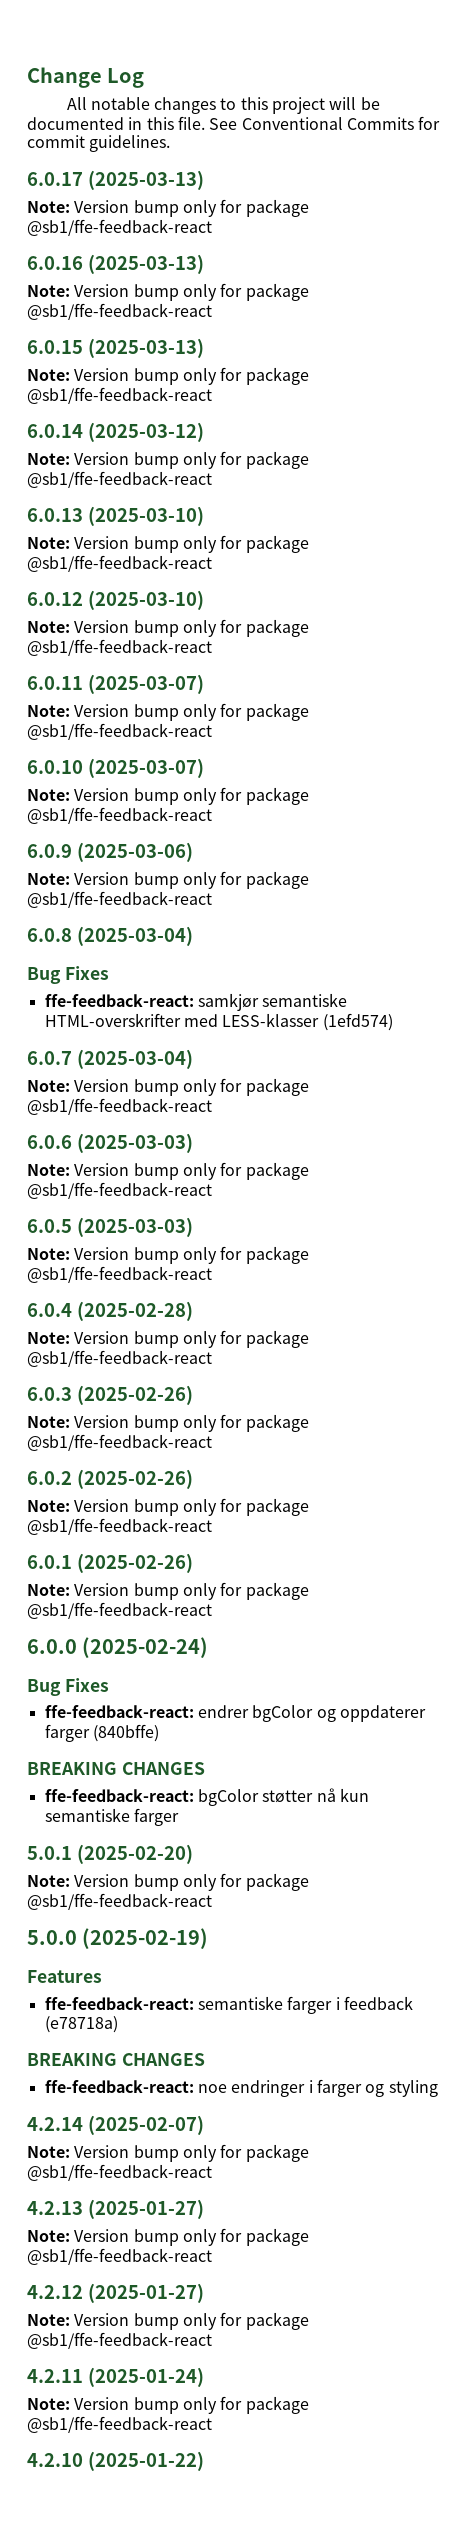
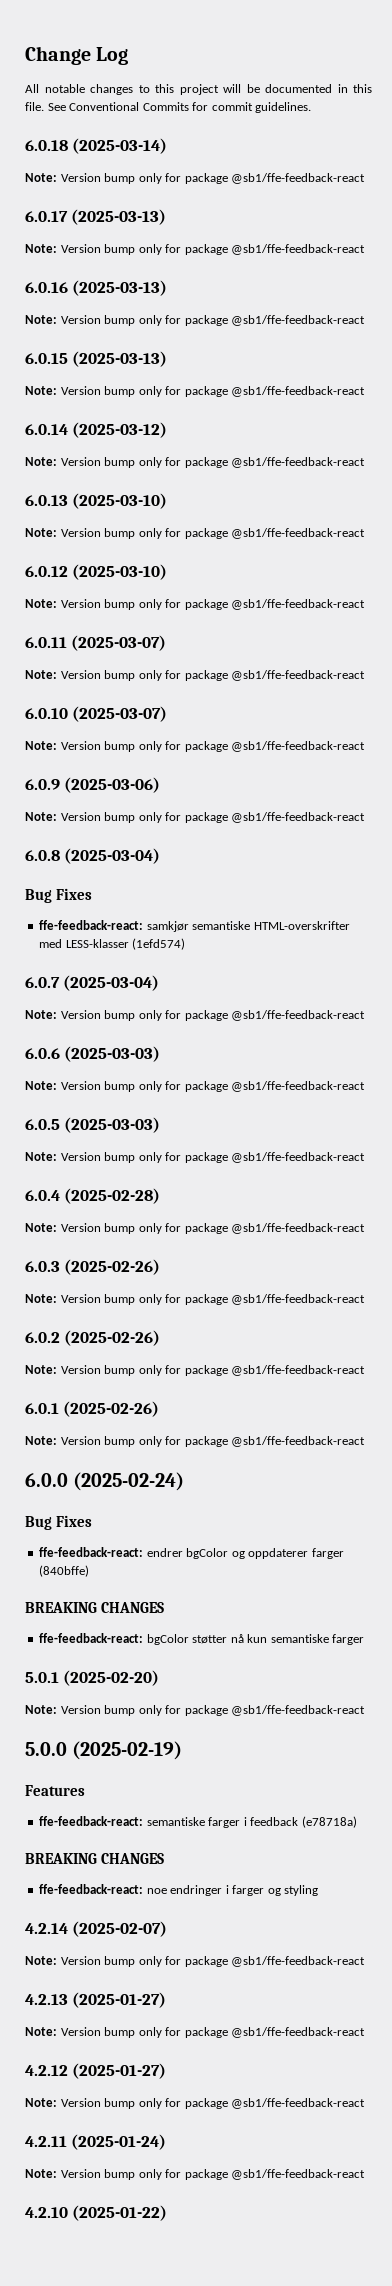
(171, 143) none -> [25,138,168,154] [25,173,366,184] // 6.0.18 (2025-03-14) // Note: Version bump only for package @sb1/ffe-feedback-react

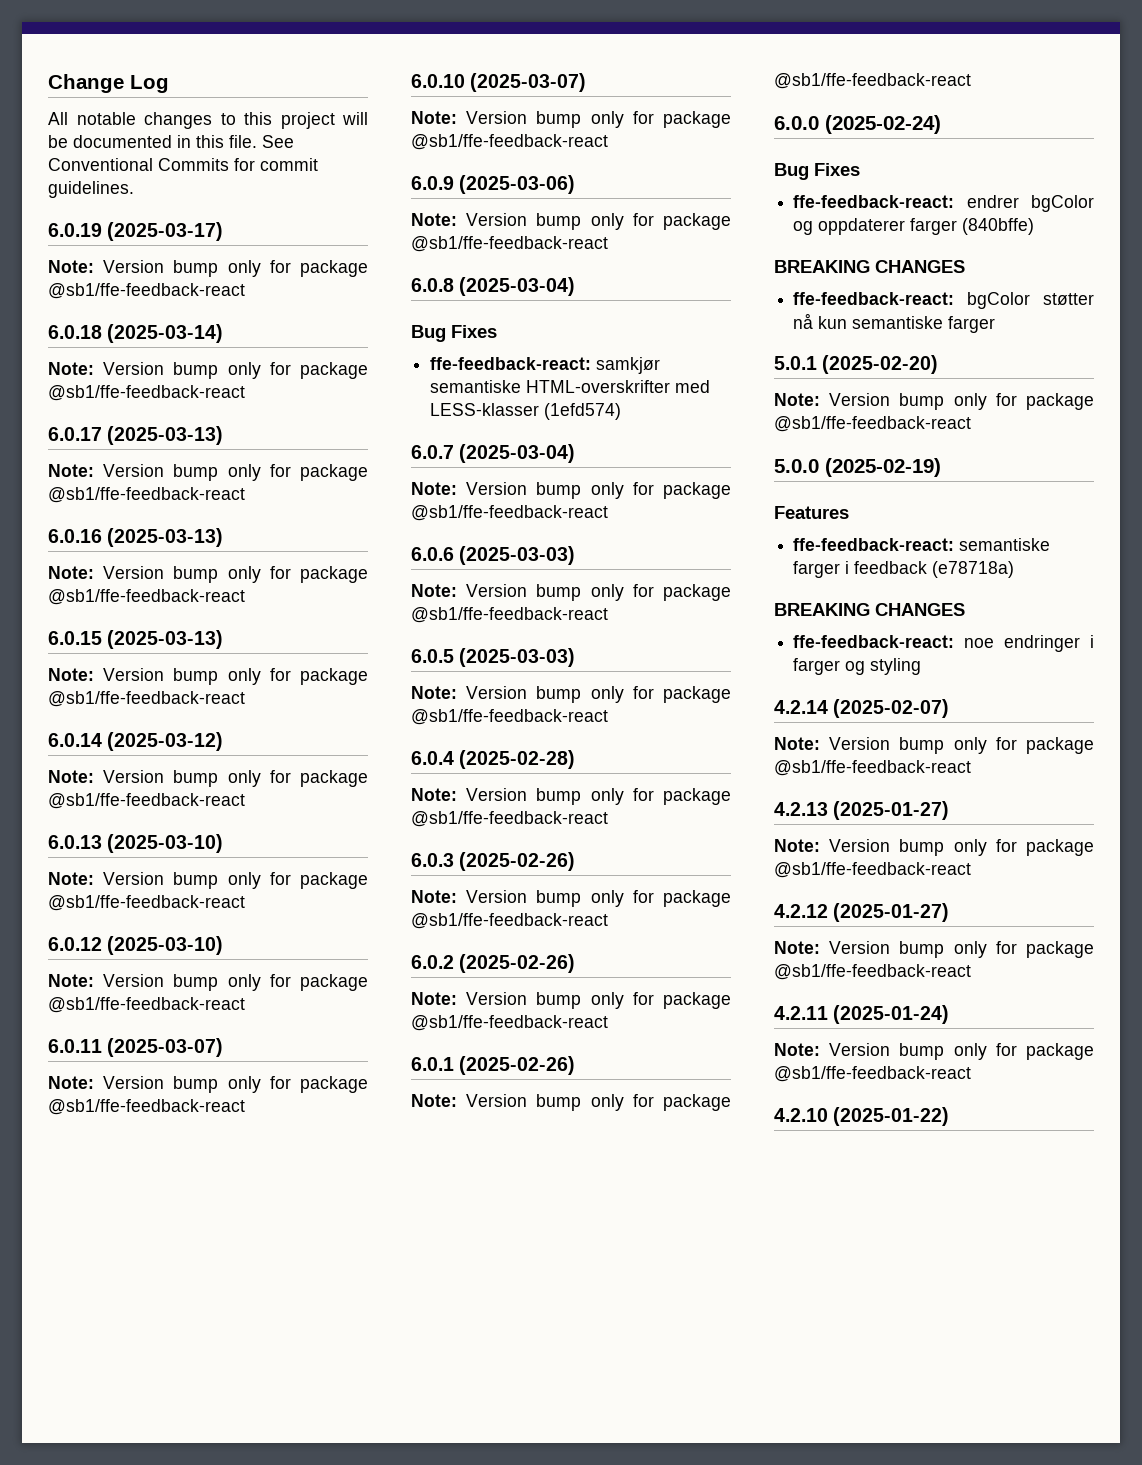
(312, 107) none -> [48,222,224,241] [48,260,368,277] [48,283,245,299] // 6.0.19 (2025-03-17) // Note: Version bump only for package @sb1/ffe-feedback-react

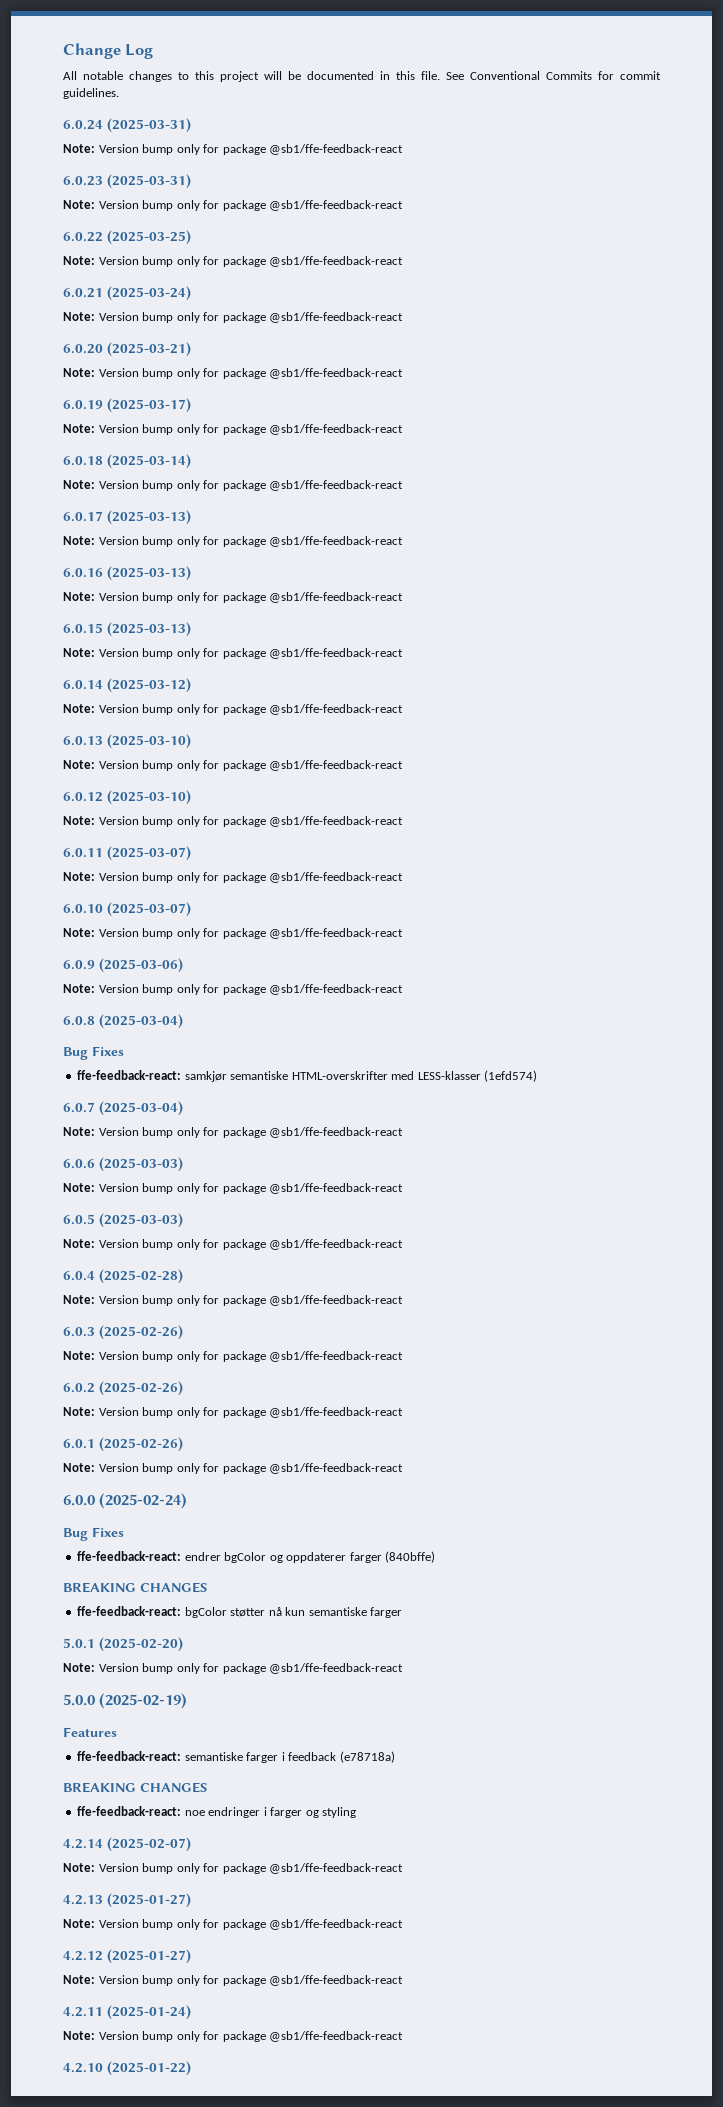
(134, 189) none -> [63,118,192,133] [63,144,404,155] [63,174,192,189] [63,200,404,211] [63,230,192,245] [63,256,404,267] [63,286,192,301] [63,312,404,323] [63,342,192,357] [63,368,404,379] // 6.0.24 (2025-03-31) // Note: Version bump only for package @sb1/ffe-feedback-react // 6.0.23 (2025-03-31) // Note: Version bump only for package @sb1/ffe-feedback-react // 6.0.22 (2025-03-25) // Note: Version bump only for package @sb1/ffe-feedback-react // 6.0.21 (2025-03-24) // Note: Version bump only for package @sb1/ffe-feedback-react // 6.0.20 (2025-03-21) // Note: Version bump only for package @sb1/ffe-feedback-react

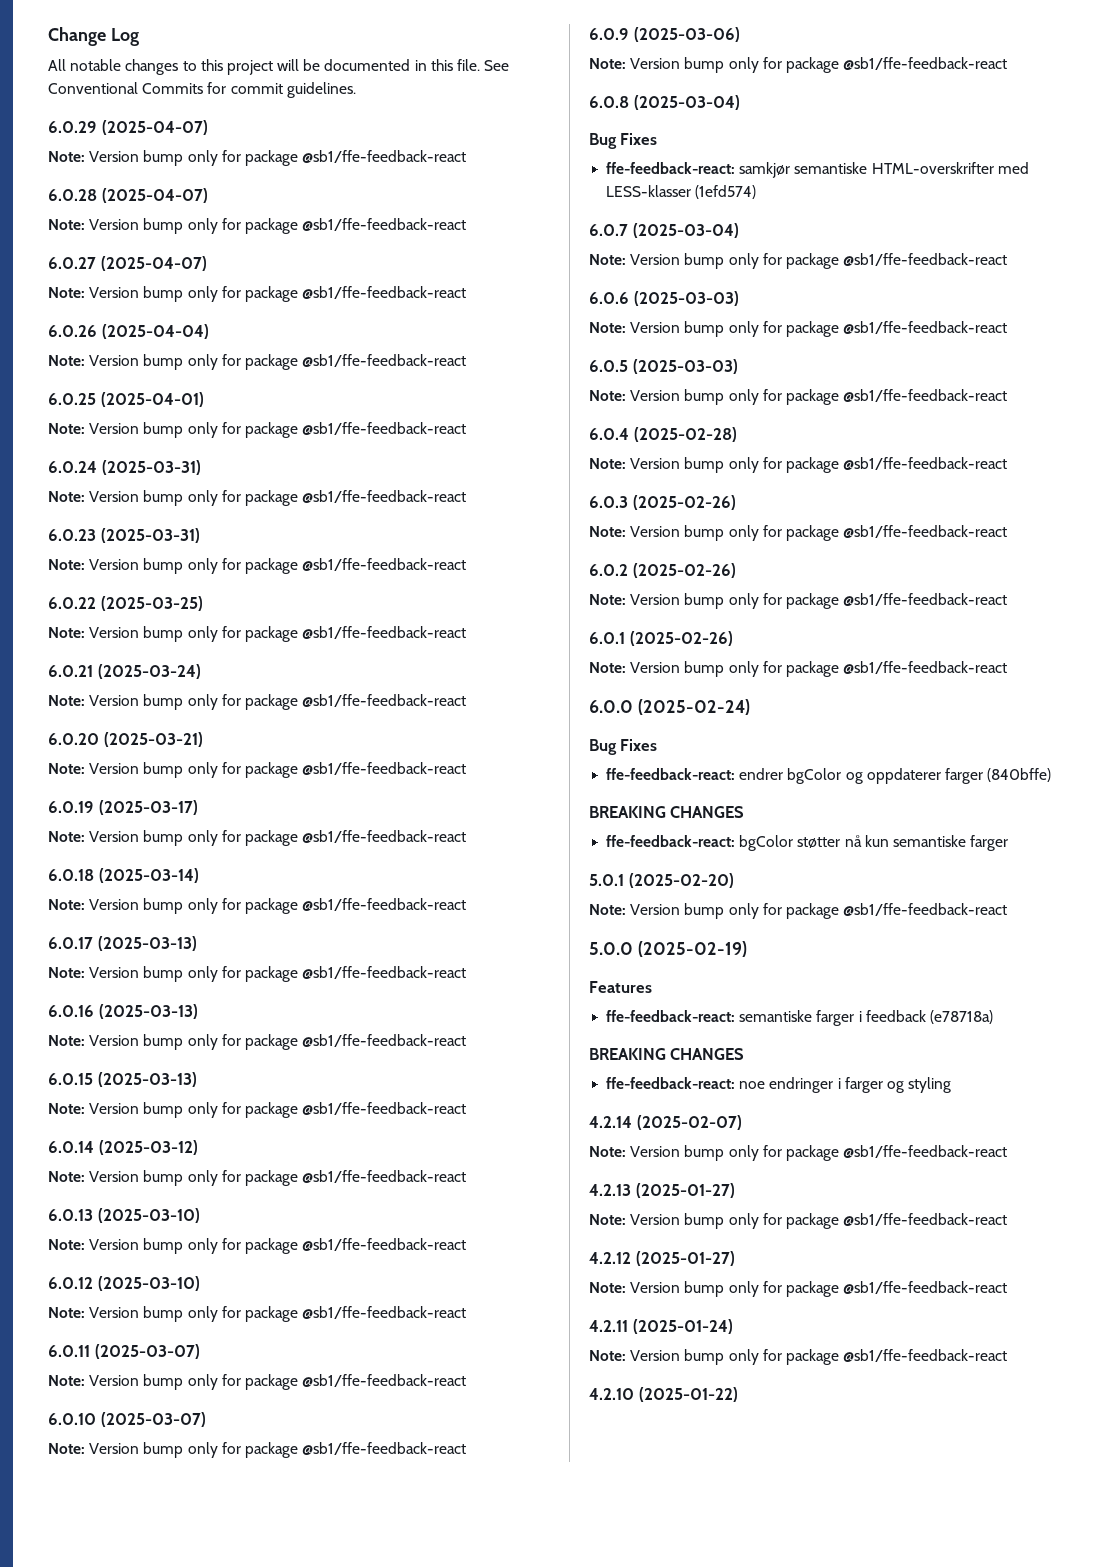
(119, 93) none -> [48,120,208,135] [48,150,467,166] [48,188,208,203] [48,218,467,234] [48,256,207,271] [48,286,467,302] [48,324,209,339] [48,354,467,370] [48,392,204,407] [48,422,467,438] // 6.0.29 (2025-04-07) // Note: Version bump only for package @sb1/ffe-feedback-react // 6.0.28 (2025-04-07) // Note: Version bump only for package @sb1/ffe-feedback-react // 6.0.27 (2025-04-07) // Note: Version bump only for package @sb1/ffe-feedback-react // 6.0.26 (2025-04-04) // Note: Version bump only for package @sb1/ffe-feedback-react // 6.0.25 (2025-04-01) // Note: Version bump only for package @sb1/ffe-feedback-react

